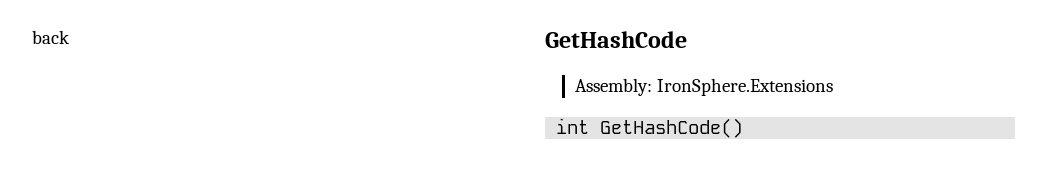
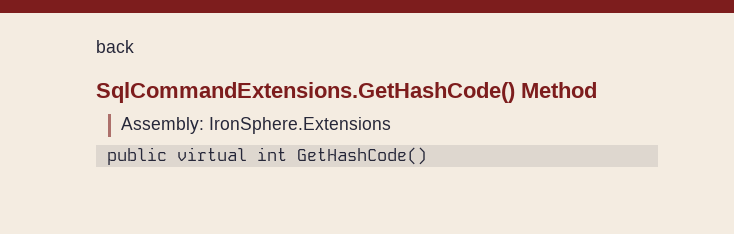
[545,31,687,48] GetHashCode -> [96,82,597,103] SqlCommandExtensions.GetHashCode() Method
(834, 87) none -> [106,147,247,165] public virtual

